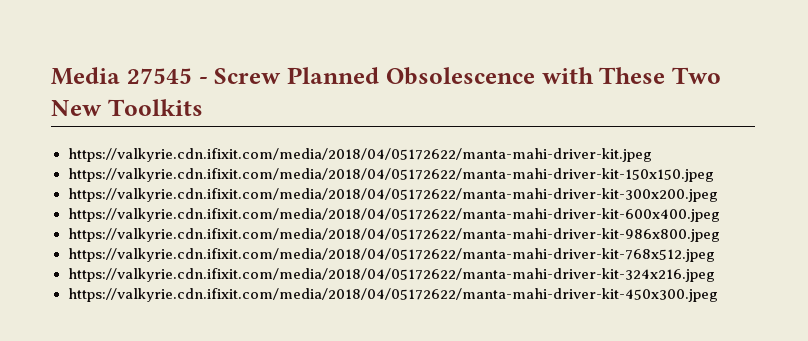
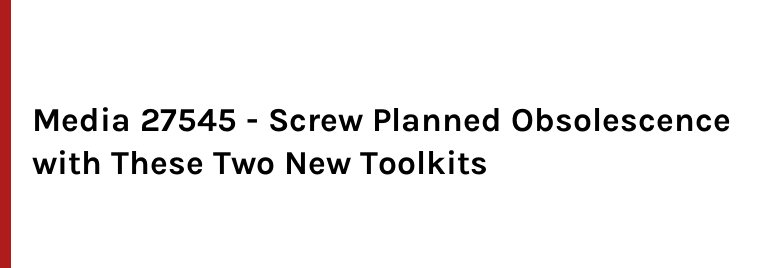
[67,148,653,162] [67,168,715,182] [67,188,719,202] [67,208,721,222] [67,228,721,242] [67,248,716,262] [67,268,716,282] [67,288,719,302] // https://valkyrie.cdn.ifixit.com/media/2018/04/05172622/manta-mahi-driver-kit.jpeg // https://valkyrie.cdn.ifixit.com/media/2018/04/05172622/manta-mahi-driver-kit-150x150.jpeg // https://valkyrie.cdn.ifixit.com/media/2018/04/05172622/manta-mahi-driver-kit-300x200.jpeg // https://valkyrie.cdn.ifixit.com/media/2018/04/05172622/manta-mahi-driver-kit-600x400.jpeg // https://valkyrie.cdn.ifixit.com/media/2018/04/05172622/manta-mahi-driver-kit-986x800.jpeg // https://valkyrie.cdn.ifixit.com/media/2018/04/05172622/manta-mahi-driver-kit-768x512.jpeg // https://valkyrie.cdn.ifixit.com/media/2018/04/05172622/manta-mahi-driver-kit-324x216.jpeg // https://valkyrie.cdn.ifixit.com/media/2018/04/05172622/manta-mahi-driver-kit-450x300.jpeg -> (489, 162) none

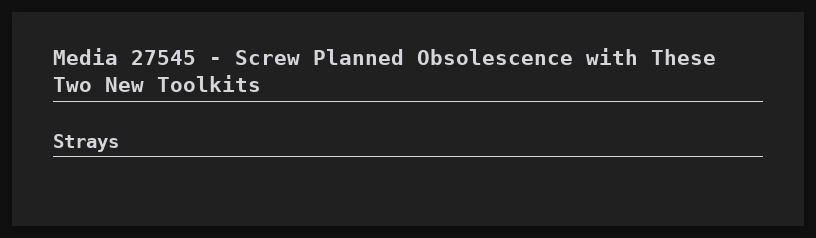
(489, 162) none -> [53,134,119,152] // Strays

